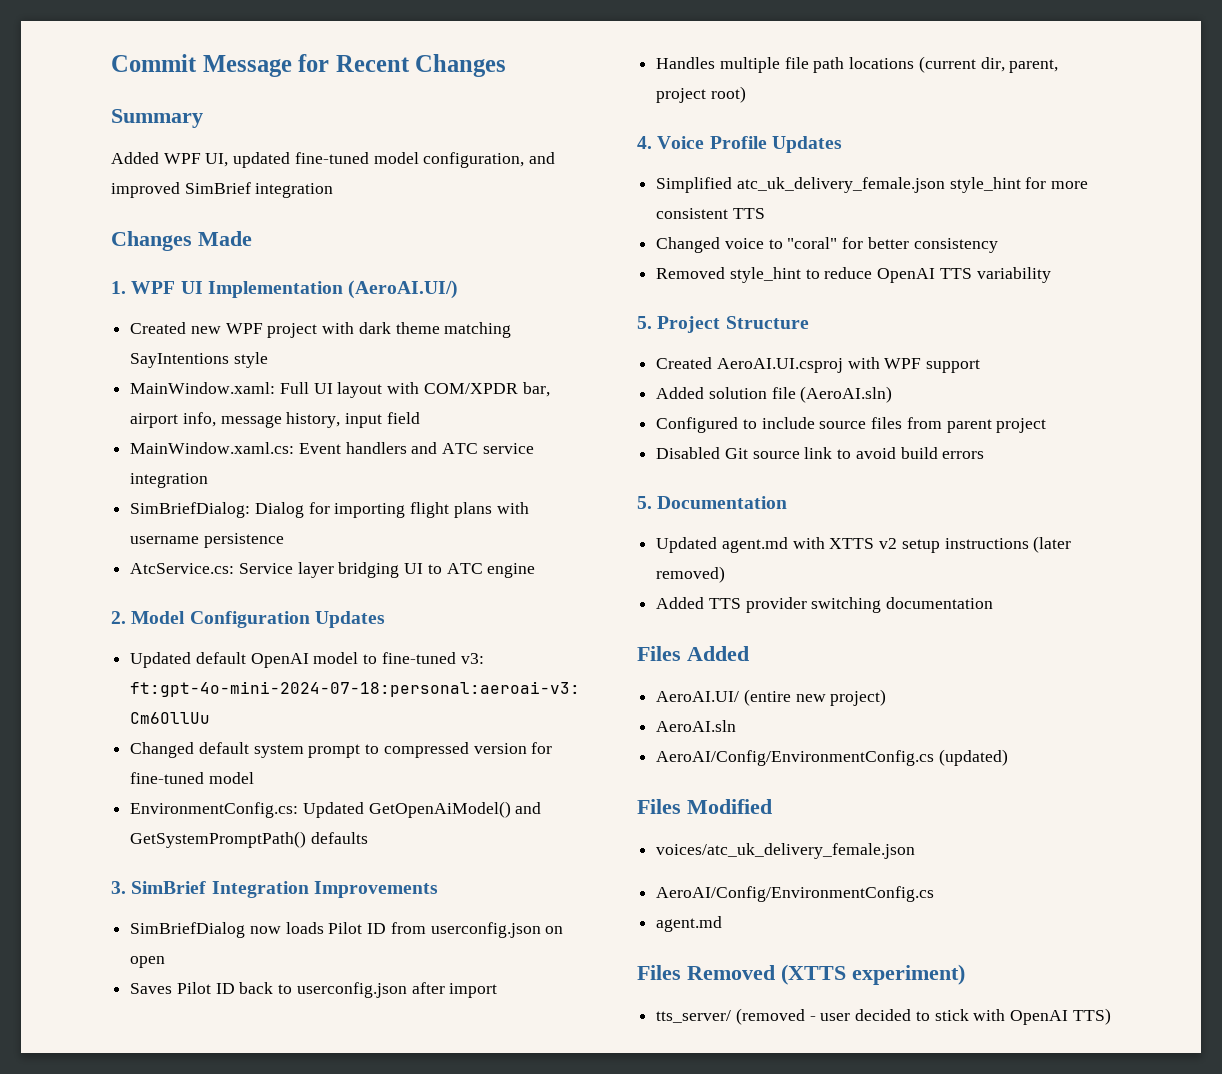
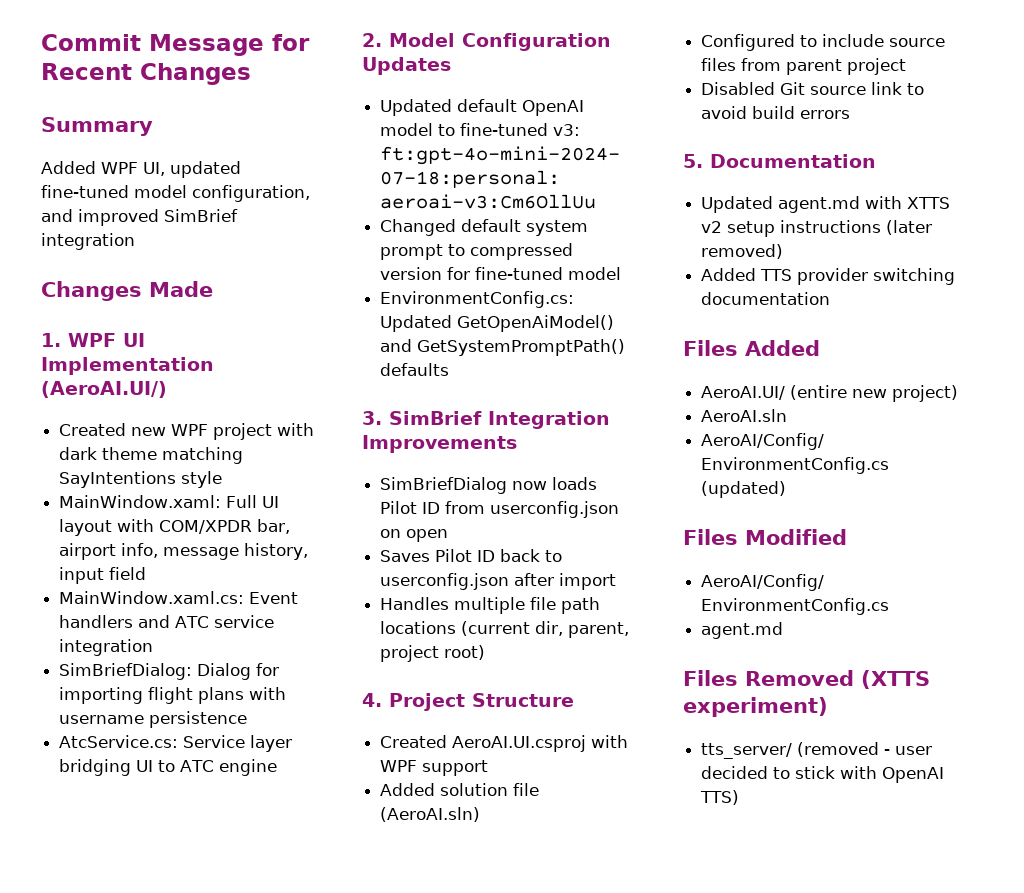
[657,136,842,153] [656,177,1089,193] [656,208,765,219] [656,237,998,253] [656,267,1051,283] [637,316,652,329] Voice Profile Updates // Simplified atc_uk_delivery_female.json style_hint for more consistent TTS // Changed voice to "coral" for better consistency // Removed style_hint to reduce OpenAI TTS variability // 5. -> (382, 700) none
[656,843,916,859] // voices/atc_uk_delivery_female.json -> (847, 537) none

